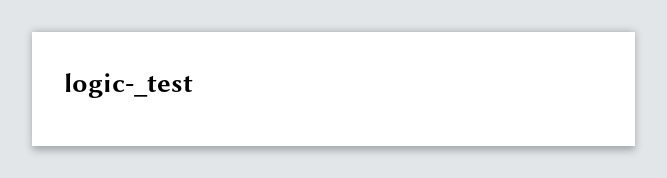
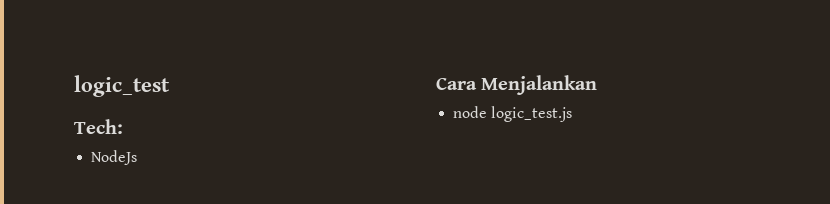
[64,73,193,98] logic-_test -> [74,75,170,97] [74,119,123,134] [91,150,138,165] [436,75,598,95] [453,106,573,122] logic_test // Tech: // NodeJs // Cara Menjalankan // node logic_test.js

